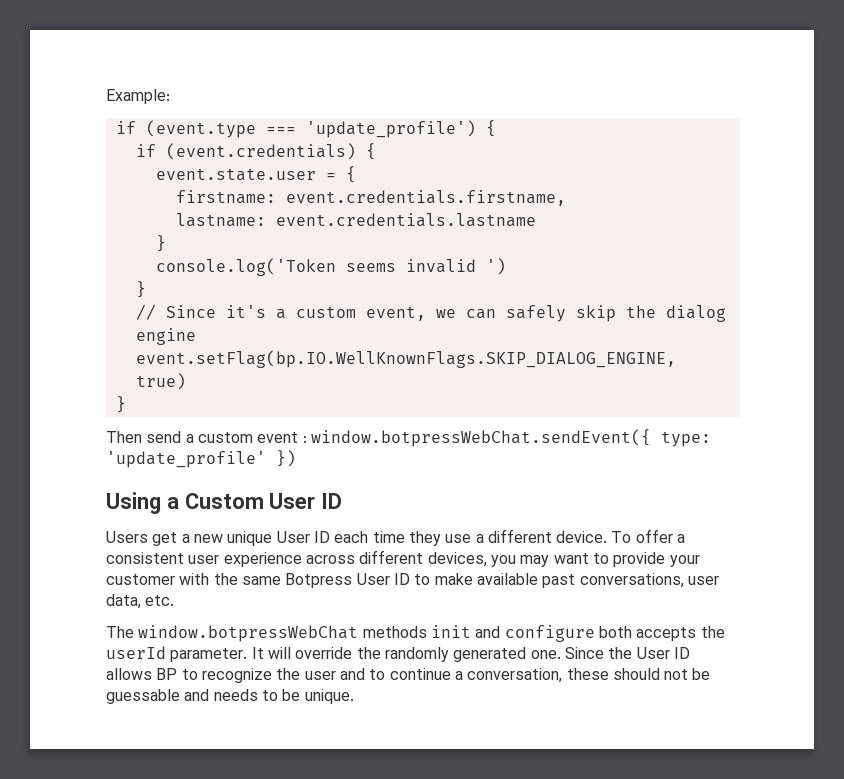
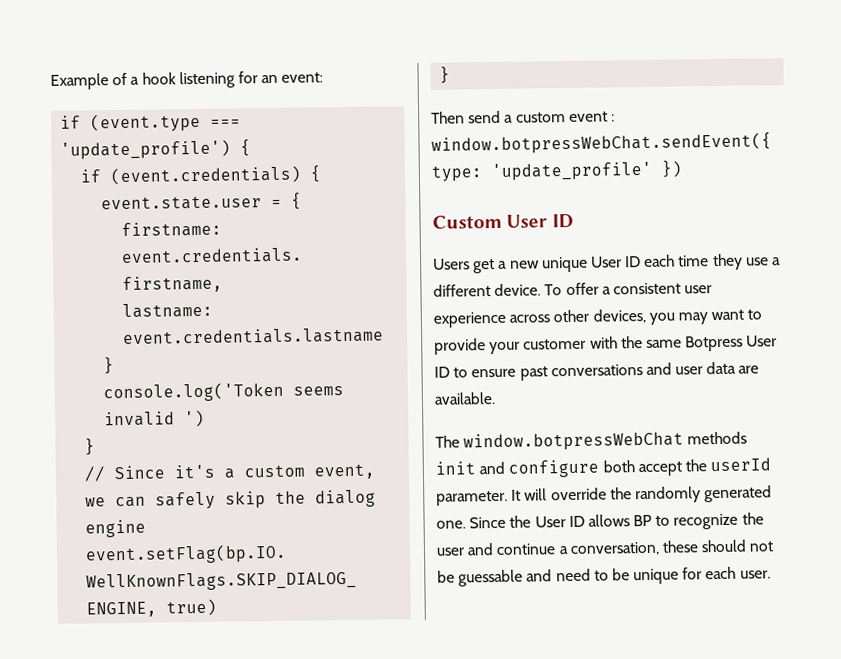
[106,89,170,104] Example: -> [50,71,324,90] Example of a hook listening for an event:
[106,492,179,514] Using a -> (682, 169) none
[359,550,424,564] different -> [553,309,590,323] other
[434,573,719,588] [106,594,175,609] make available past conversations, user data, etc. -> [471,361,760,381] [434,392,496,405] ensure past conversations and user data are available.
[636,627,697,641] accepts -> [637,461,682,477] accept
[369,669,386,680] to -> (495, 549) none
[213,689,258,701] needs -> [555,568,591,582] need
[304,689,354,704] unique. -> [633,566,771,585] unique for each user.

